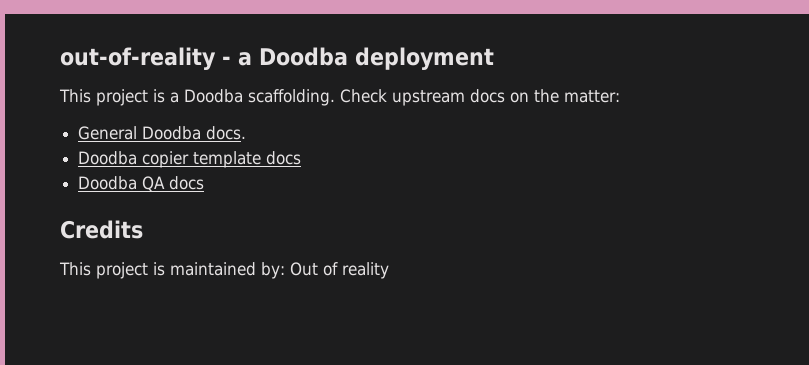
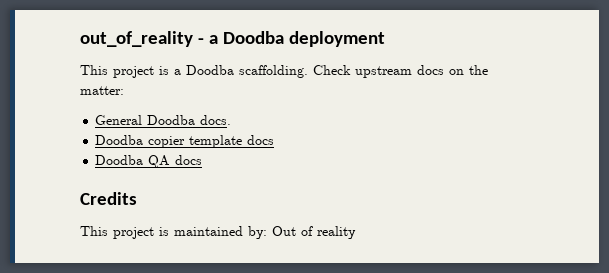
[60,47,216,70] out-of-reality -> [80,31,193,47] out_of_reality

